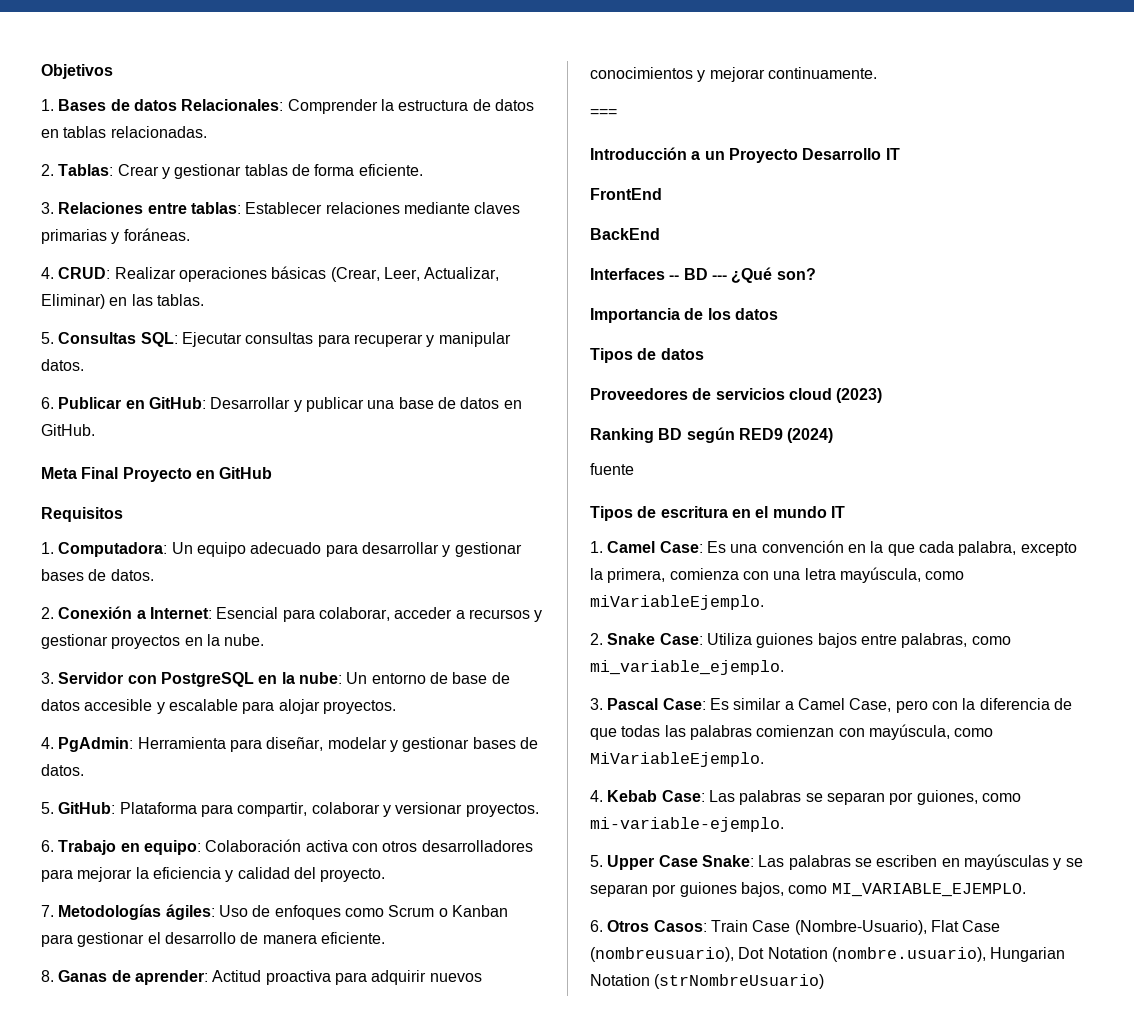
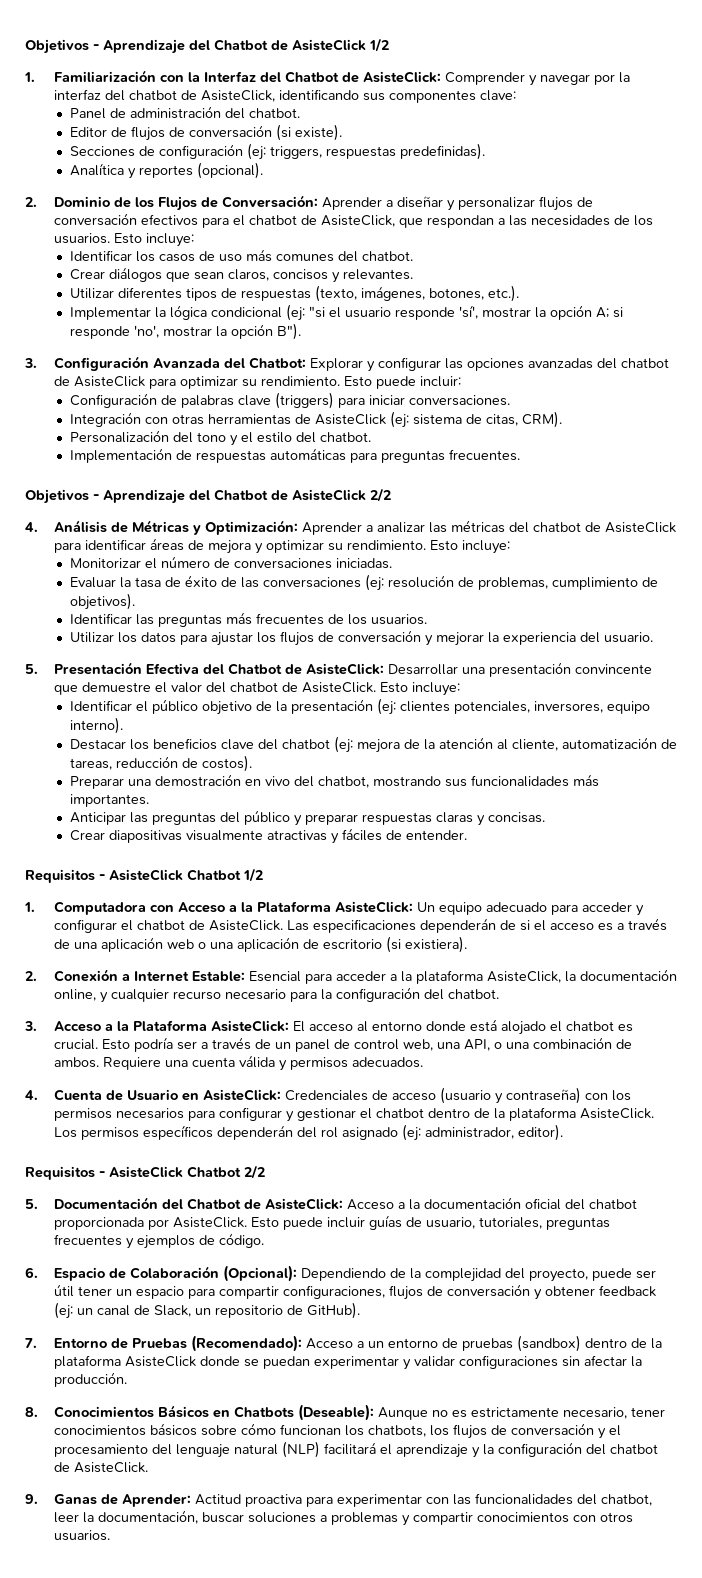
[41,64,113,79] [41,99,534,114] [41,126,207,138] [41,164,423,179] [41,202,521,214] [41,228,190,244] [41,266,500,282] [41,294,204,309] [41,332,511,347] [41,359,84,371] [41,397,522,412] [41,424,95,436] [41,467,273,482] [41,507,123,522] [41,542,522,557] [41,569,154,581] [41,606,543,622] [41,634,265,649] [41,672,510,687] [41,699,396,714] [41,737,538,752] [41,764,84,776] [41,802,539,817] [41,839,533,855] [41,867,386,882] [41,904,508,920] [41,932,385,947] [41,970,54,982] Objetivos // 1. Bases de datos Relacionales: Comprender la estructura de datos en tablas relacionadas. // 2. Tablas: Crear y gestionar tablas de forma eficiente. // 3. Relaciones entre tablas: Establecer relaciones mediante claves primarias y foráneas. // 4. CRUD: Realizar operaciones básicas (Crear, Leer, Actualizar, Eliminar) en las tablas. // 5. Consultas SQL: Ejecutar consultas para recuperar y manipular datos. // 6. Publicar en GitHub: Desarrollar y publicar una base de datos en GitHub. // Meta Final Proyecto en GitHub // Requisitos // 1. Computadora: Un equipo adecuado para desarrollar y gestionar bases de datos. // 2. Conexión a Internet: Esencial para colaborar, acceder a recursos y gestionar proyectos en la nube. // 3. Servidor con PostgreSQL en la nube: Un entorno de base de datos accesible y escalable para alojar proyectos. // 4. PgAdmin: Herramienta para diseñar, modelar y gestionar bases de datos. // 5. GitHub: Plataforma para compartir, colaborar y versionar proyectos. // 6. Trabajo en equipo: Colaboración activa con otros desarrolladores para mejorar la eficiencia y calidad del proyecto. // 7. Metodologías ágiles: Uso de enfoques como Scrum o Kanban para gestionar el desarrollo de manera eficiente. // 8. -> [25,38,389,54] [24,70,630,86] [53,89,516,103] [69,106,300,119] [69,124,342,141] [69,143,485,160] [69,162,263,179] [25,195,593,211] [53,213,653,228] [53,233,194,247] [69,249,413,262] [69,267,413,283] [69,285,519,302] [69,304,623,321] [69,323,301,340] [24,356,669,372] [53,376,461,389] [69,392,510,409] [69,411,562,428] [69,430,371,446] [69,448,520,463] [25,488,391,504] [25,520,676,535] [53,538,510,554] [69,556,392,569] [69,574,658,591] [69,593,135,610] [69,612,427,627] [69,630,653,646] [25,662,652,677] [53,682,460,696] [69,698,650,715] [69,717,123,734] [69,736,677,753] [69,755,252,772] [69,774,599,789] [69,794,149,807] [69,810,545,826] [69,828,467,844] [25,868,263,883] [24,901,644,916] [53,918,667,933] [53,936,467,953] [25,969,677,984] [53,987,499,1003] [24,1019,633,1035] [53,1037,632,1052] [53,1055,423,1071] [25,1087,631,1104] [53,1107,654,1122] [53,1124,563,1141] [25,1165,265,1180] [25,1197,637,1210] [53,1215,610,1230] [53,1233,264,1249] [25,1265,656,1282] [53,1284,656,1300] [53,1302,360,1319] [25,1335,662,1352] [53,1355,642,1370] [53,1372,127,1387] [25,1404,665,1421] [53,1423,621,1439] [53,1441,658,1458] [53,1462,148,1473] [25,1494,38,1504] Objetivos - Aprendizaje del Chatbot de AsisteClick 1/2 // 1. Familiarización con la Interfaz del Chatbot de AsisteClick: Comprender y navegar por la interfaz del chatbot de AsisteClick, identificando sus componentes clave: // Panel de administración del chatbot. // Editor de flujos de conversación (si existe). // Secciones de configuración (ej: triggers, respuestas predefinidas). // Analítica y reportes (opcional). // 2. Dominio de los Flujos de Conversación: Aprender a diseñar y personalizar flujos de conversación efectivos para el chatbot de AsisteClick, que respondan a las necesidades de los usuarios. Esto incluye: // Identificar los casos de uso más comunes del chatbot. // Crear diálogos que sean claros, concisos y relevantes. // Utilizar diferentes tipos de respuestas (texto, imágenes, botones, etc.). // Implementar la lógica condicional (ej: "si el usuario responde 'sí', mostrar la opción A; si responde 'no', mostrar la opción B"). // 3. Configuración Avanzada del Chatbot: Explorar y configurar las opciones avanzadas del chatbot de AsisteClick para optimizar su rendimiento. Esto puede incluir: // Configuración de palabras clave (triggers) para iniciar conversaciones. // Integración con otras herramientas de AsisteClick (ej: sistema de citas, CRM). // Personalización del tono y el estilo del chatbot. // Implementación de respuestas automáticas para preguntas frecuentes. // Objetivos - Aprendizaje del Chatbot de AsisteClick 2/2 // 4. Análisis de Métricas y Optimización: Aprender a analizar las métricas del chatbot de AsisteClick para identificar áreas de mejora y optimizar su rendimiento. Esto incluye: // Monitorizar el número de conversaciones iniciadas. // Evaluar la tasa de éxito de las conversaciones (ej: resolución de problemas, cumplimiento de objetivos). // Identificar las preguntas más frecuentes de los usuarios. // Utilizar los datos para ajustar los flujos de conversación y mejorar la experiencia del usuario. // 5. Presentación Efectiva del Chatbot de AsisteClick: Desarrollar una presentación convincente que demuestre el valor del chatbot de AsisteClick. Esto incluye: // Identificar el público objetivo de la presentación (ej: clientes potenciales, inversores, equipo interno). // Destacar los beneficios clave del chatbot (ej: mejora de la atención al cliente, automatización de tareas, reducción de costos). // Preparar una demostración en vivo del chatbot, mostrando sus funcionalidades más importantes. // Anticipar las preguntas del público y preparar respuestas claras y concisas. // Crear diapositivas visualmente atractivas y fáciles de entender. // Requisitos - AsisteClick Chatbot 1/2 // 1. Computadora con Acceso a la Plataforma AsisteClick: Un equipo adecuado para acceder y configurar el chatbot de AsisteClick. Las especificaciones dependerán de si el acceso es a través de una aplicación web o una aplicación de escritorio (si existiera). // 2. Conexión a Internet Estable: Esencial para acceder a la plataforma AsisteClick, la documentación online, y cualquier recurso necesario para la configuración del chatbot. // 3. Acceso a la Plataforma AsisteClick: El acceso al entorno donde está alojado el chatbot es crucial. Esto podría ser a través de un panel de control web, una API, o una combinación de ambos. Requiere una cuenta válida y permisos adecuados. // 4. Cuenta de Usuario en AsisteClick: Credenciales de acceso (usuario y contraseña) con los permisos necesarios para configurar y gestionar el chatbot dentro de la plataforma AsisteClick. Los permisos específicos dependerán del rol asignado (ej: administrador, editor). // Requisitos - AsisteClick Chatbot 2/2 // 5. Documentación del Chatbot de AsisteClick: Acceso a la documentación oficial del chatbot proporcionada por AsisteClick. Esto puede incluir guías de usuario, tutoriales, preguntas frecuentes y ejemplos de código. // 6. Espacio de Colaboración (Opcional): Dependiendo de la complejidad del proyecto, puede ser útil tener un espacio para compartir configuraciones, flujos de conversación y obtener feedback (ej: un canal de Slack, un repositorio de GitHub). // 7. Entorno de Pruebas (Recomendado): Acceso a un entorno de pruebas (sandbox) dentro de la plataforma AsisteClick donde se puedan experimentar y validar configuraciones sin afectar la producción. // 8. Conocimientos Básicos en Chatbots (Deseable): Aunque no es estrictamente necesario, tener conocimientos básicos sobre cómo funcionan los chatbots, los flujos de conversación y el procesamiento del lenguaje natural (NLP) facilitará el aprendizaje y la configuración del chatbot de AsisteClick. // 9.
[134,970,208,985] aprender: -> [121,1494,191,1507] Aprender:
[371,970,482,985] [590,67,877,82] [590,109,617,117] [590,147,900,163] [590,188,662,200] [590,228,660,240] [590,267,816,283] [590,308,778,323] [590,348,704,363] [590,388,883,403] [590,427,834,443] [590,463,634,475] [590,506,845,521] [590,540,1077,556] [590,567,965,583] [590,595,764,610] [590,633,1011,648] [590,660,784,675] [590,698,1072,713] [590,724,994,740] [590,752,764,767] [590,790,1021,805] [590,817,784,832] [590,854,1083,870] [590,882,1026,897] [590,920,1001,935] [590,947,1066,962] [590,974,825,989] adquirir nuevos conocimientos y mejorar continuamente. // === // Introducción a un Proyecto Desarrollo IT // FrontEnd // BackEnd // Interfaces -- BD --- ¿Qué son? // Importancia de los datos // Tipos de datos // Proveedores de servicios cloud (2023) // Ranking BD según RED9 (2024) // fuente // Tipos de escritura en el mundo IT // 1. Camel Case: Es una convención en la que cada palabra, excepto la primera, comienza con una letra mayúscula, como miVariableEjemplo. // 2. Snake Case: Utiliza guiones bajos entre palabras, como mi_variable_ejemplo. // 3. Pascal Case: Es similar a Camel Case, pero con la diferencia de que todas las palabras comienzan con mayúscula, como MiVariableEjemplo. // 4. Kebab Case: Las palabras se separan por guiones, como mi-variable-ejemplo. // 5. Upper Case Snake: Las palabras se escriben en mayúsculas y se separan por guiones bajos, como MI_VARIABLE_EJEMPLO. // 6. Otros Casos: Train Case (Nombre-Usuario), Flat Case (nombreusuario), Dot Notation (nombre.usuario), Hungarian Notation (strNombreUsuario) -> [336,1493,652,1507] [53,1510,633,1526] [53,1530,110,1541] experimentar con las funcionalidades del chatbot, leer la documentación, buscar soluciones a problemas y compartir conocimientos con otros usuarios.

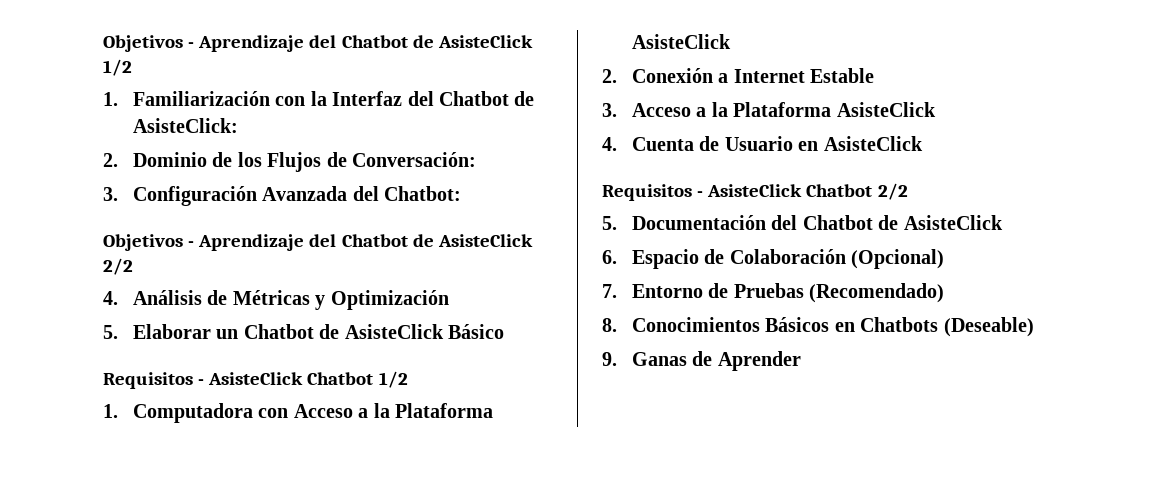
[444,72,630,86] [53,89,516,103] [69,106,300,119] [69,124,342,141] [69,143,485,160] [69,162,263,179] Comprender y navegar por la interfaz del chatbot de AsisteClick, identificando sus componentes clave: // Panel de administración del chatbot. // Editor de flujos de conversación (si existe). // Secciones de configuración (ej: triggers, respuestas predefinidas). // Analítica y reportes (opcional). -> (238, 125) none
[321,196,593,211] [53,213,653,228] [53,233,194,247] [69,249,413,262] [69,267,413,283] [69,285,519,302] [69,304,623,321] [69,323,301,340] Aprender a diseñar y personalizar flujos de conversación efectivos para el chatbot de AsisteClick, que respondan a las necesidades de los usuarios. Esto incluye: // Identificar los casos de uso más comunes del chatbot. // Crear diálogos que sean claros, concisos y relevantes. // Utilizar diferentes tipos de respuestas (texto, imágenes, botones, etc.). // Implementar la lógica condicional (ej: "si el usuario responde 'sí', mostrar la opción A; si responde 'no', mostrar la opción B"). -> (476, 159) none
[309,357,669,372] [53,376,461,389] [69,392,510,409] [69,411,562,428] [69,430,371,446] [69,448,520,463] Explorar y configurar las opciones avanzadas del chatbot de AsisteClick para optimizar su rendimiento. Esto puede incluir: // Configuración de palabras clave (triggers) para iniciar conversaciones. // Integración con otras herramientas de AsisteClick (ej: sistema de citas, CRM). // Personalización del tono y el estilo del chatbot. // Implementación de respuestas automáticas para preguntas frecuentes. -> (462, 193) none
[204,520,676,535] [53,538,510,554] [69,556,392,569] [69,574,658,591] [69,593,135,610] [69,612,427,627] [69,630,653,646] [25,662,652,677] [53,682,460,696] [69,698,650,715] [69,717,123,734] [69,736,677,753] [69,755,252,772] [69,774,599,789] [69,794,149,807] [69,810,545,826] [69,828,467,844] Optimización: Aprender a analizar las métricas del chatbot de AsisteClick para identificar áreas de mejora y optimizar su rendimiento. Esto incluye: // Monitorizar el número de conversaciones iniciadas. // Evaluar la tasa de éxito de las conversaciones (ej: resolución de problemas, cumplimiento de objetivos). // Identificar las preguntas más frecuentes de los usuarios. // Utilizar los datos para ajustar los flujos de conversación y mejorar la experiencia del usuario. // 5. Presentación Efectiva del Chatbot de AsisteClick: Desarrollar una presentación convincente que demuestre el valor del chatbot de AsisteClick. Esto incluye: // Identificar el público objetivo de la presentación (ej: clientes potenciales, inversores, equipo interno). // Destacar los beneficios clave del chatbot (ej: mejora de la atención al cliente, automatización de tareas, reducción de costos). // Preparar una demostración en vivo del chatbot, mostrando sus funcionalidades más importantes. // Anticipar las preguntas del público y preparar respuestas claras y concisas. // Crear diapositivas visualmente atractivas y fáciles de entender. -> [330,290,449,310] [103,324,504,339] Optimización // 5. Elaborar un Chatbot de AsisteClick Básico
[334,901,644,916] [53,918,667,933] [53,936,467,953] [25,969,677,984] [53,987,499,1003] AsisteClick: Un equipo adecuado para acceder y configurar el chatbot de AsisteClick. Las especificaciones dependerán de si el acceso es a través de una aplicación web o una aplicación de escritorio (si existiera). // 2. Conexión a Internet Estable: Esencial para acceder a la plataforma AsisteClick, la documentación online, y cualquier recurso necesario para la configuración del chatbot. -> [631,34,731,49] [602,68,875,83] AsisteClick // 2. Conexión a Internet Estable
[210,1019,633,1035] [53,1037,632,1052] [53,1055,423,1071] AsisteClick: El acceso al entorno donde está alojado el chatbot es crucial. Esto podría ser a través de un panel de control web, una API, o una combinación de ambos. Requiere una cuenta válida y permisos adecuados. -> [836,102,936,117] AsisteClick
[202,1087,631,1104] [53,1107,654,1122] [53,1124,563,1141] AsisteClick: Credenciales de acceso (usuario y contraseña) con los permisos necesarios para configurar y gestionar el chatbot dentro de la plataforma AsisteClick. Los permisos específicos dependerán del rol asignado (ej: administrador, editor). -> [823,136,923,151] AsisteClick
[264,1197,637,1210] [53,1215,610,1230] [53,1233,264,1249] [25,1265,656,1282] [53,1284,656,1300] [53,1302,360,1319] [25,1335,662,1352] [53,1355,642,1370] [53,1372,127,1387] AsisteClick: Acceso a la documentación oficial del chatbot proporcionada por AsisteClick. Esto puede incluir guías de usuario, tutoriales, preguntas frecuentes y ejemplos de código. // 6. Espacio de Colaboración (Opcional): Dependiendo de la complejidad del proyecto, puede ser útil tener un espacio para compartir configuraciones, flujos de conversación y obtener feedback (ej: un canal de Slack, un repositorio de GitHub). // 7. Entorno de Pruebas (Recomendado): Acceso a un entorno de pruebas (sandbox) dentro de la plataforma AsisteClick donde se puedan experimentar y validar configuraciones sin afectar la producción. -> [903,215,1003,230] [602,249,945,269] [602,283,945,303] AsisteClick // 6. Espacio de Colaboración (Opcional) // 7. Entorno de Pruebas (Recomendado)
[297,1404,665,1421] [53,1423,621,1439] [53,1441,658,1458] [53,1462,148,1473] [25,1493,652,1507] [53,1510,633,1526] [53,1530,110,1541] (Deseable): Aunque no es estrictamente necesario, tener conocimientos básicos sobre cómo funcionan los chatbots, los flujos de conversación y el procesamiento del lenguaje natural (NLP) facilitará el aprendizaje y la configuración del chatbot de AsisteClick. // 9. Ganas de Aprender: Actitud proactiva para experimentar con las funcionalidades del chatbot, leer la documentación, buscar soluciones a problemas y compartir conocimientos con otros usuarios. -> [943,317,1034,337] [602,351,801,371] (Deseable) // 9. Ganas de Aprender

